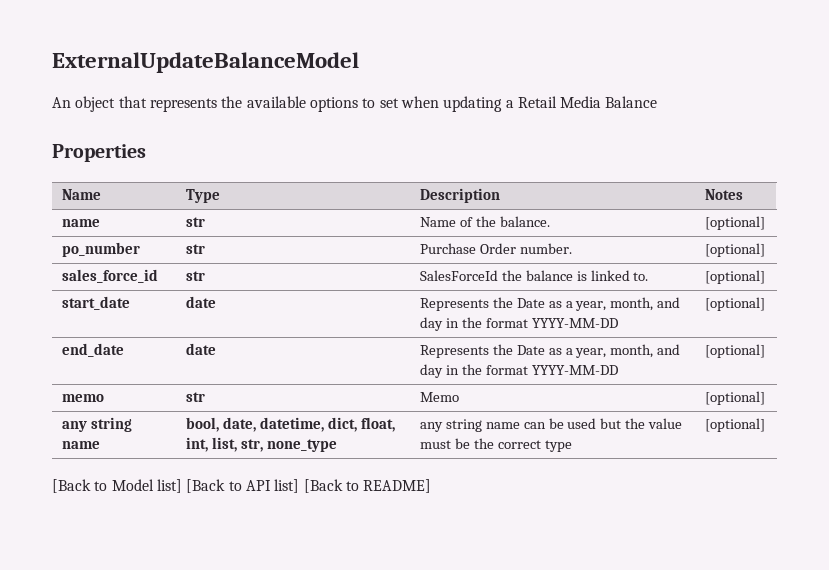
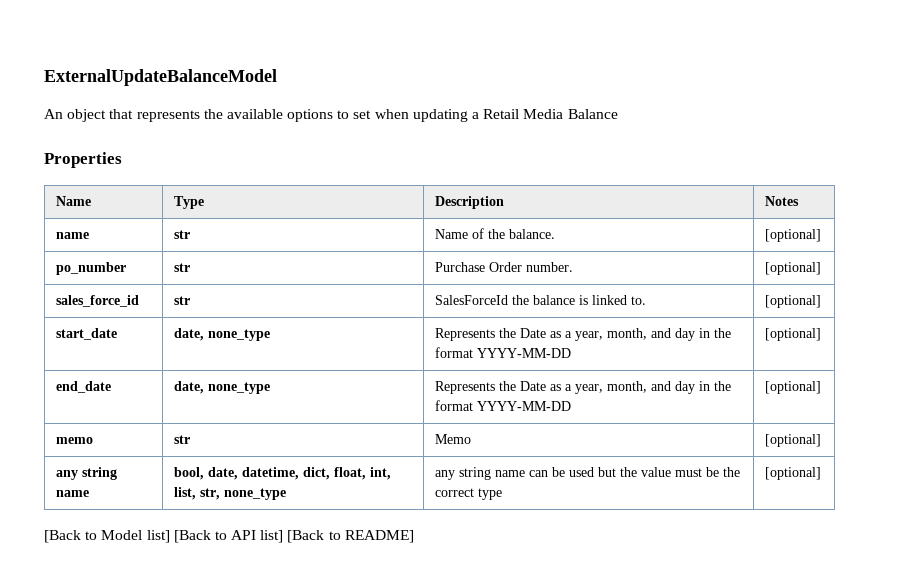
[185,296,216,308] date -> [174,328,271,341] date, none_type
[185,343,216,355] date -> [174,381,271,394] date, none_type

